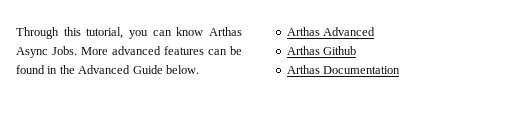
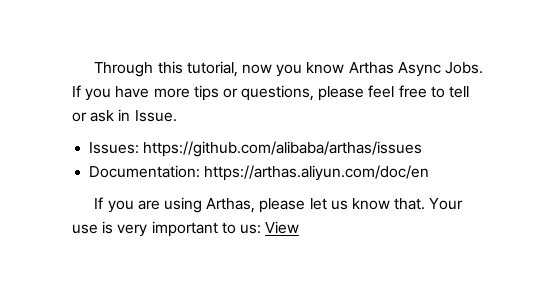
[129,30,172,39] you can -> [241,64,303,77] now you
[81,46,242,55] [16,65,199,74] [286,27,376,36] [286,46,357,55] [286,65,401,74] More advanced features can be found in the Advanced Guide below. // Arthas Advanced // Arthas Github // Arthas Documentation -> [72,85,470,101] [72,109,177,122] [89,141,423,157] [89,165,430,181] [94,197,464,213] [72,221,300,237] If you have more tips or questions, please feel free to tell or ask in Issue. // Issues: https://github.com/alibaba/arthas/issues // Documentation: https://arthas.aliyun.com/doc/en // If you are using Arthas, please let us know that. Your use is very important to us: View

